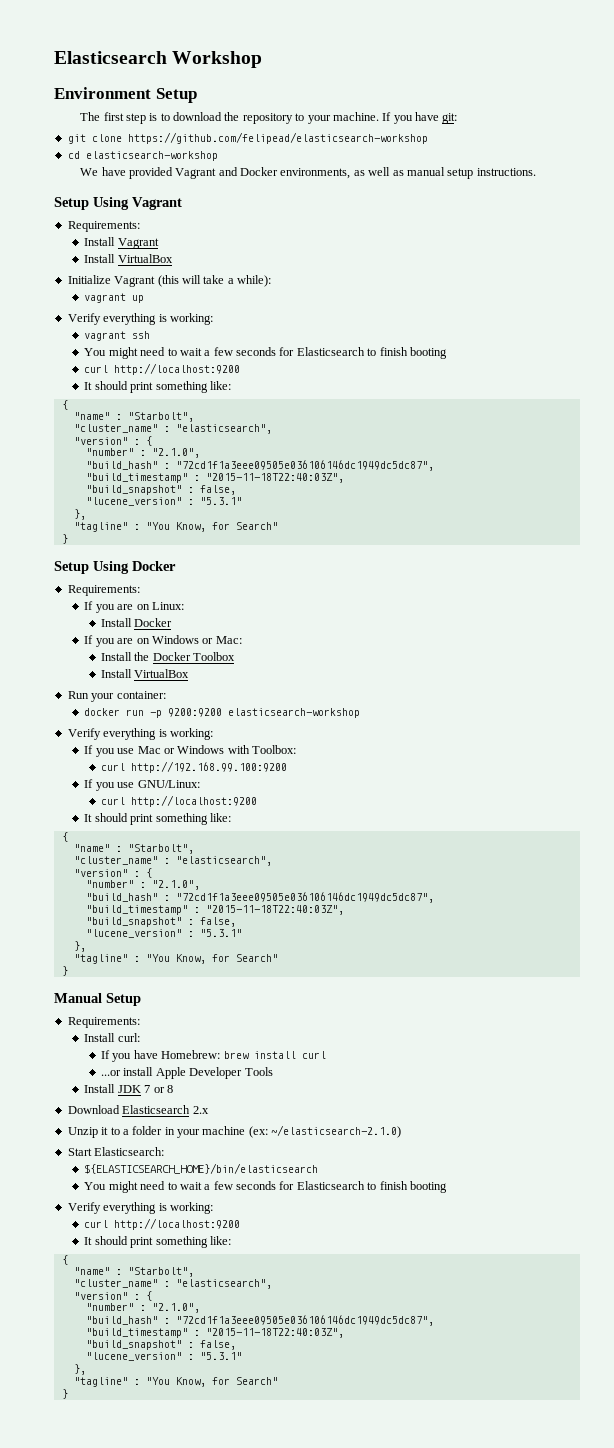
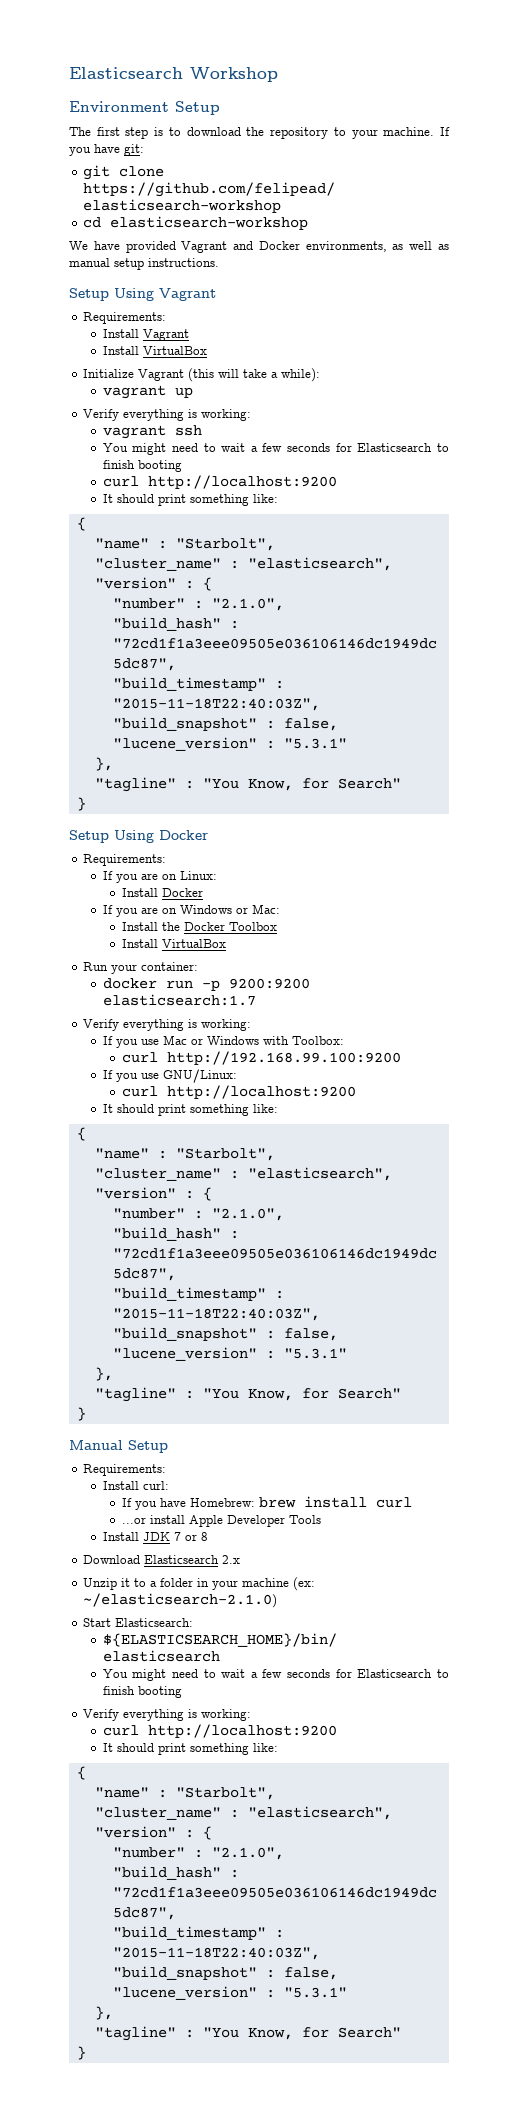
[228,708,361,718] elasticsearch-workshop -> [102,994,256,1006] elasticsearch:1.7

